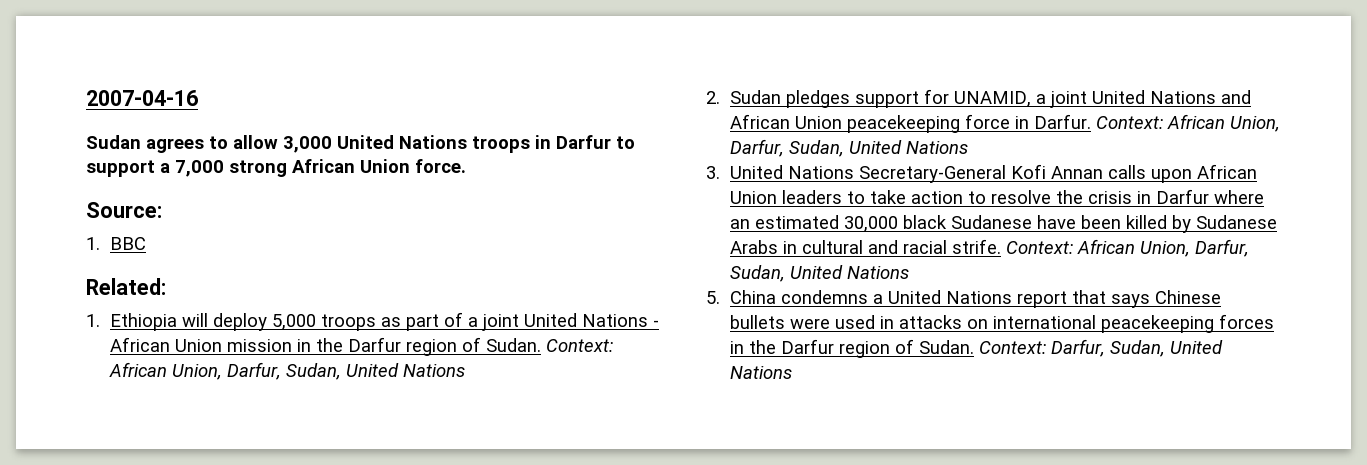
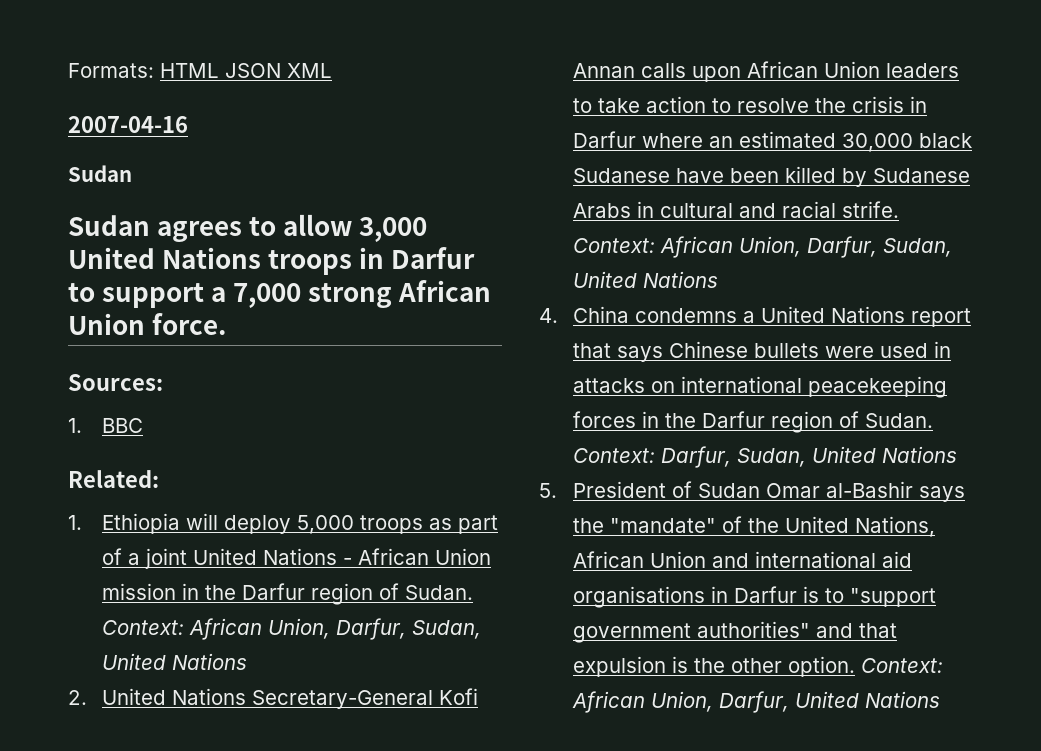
(86, 98) none -> [68,63,332,78] Formats: HTML JSON XML //
(141, 142) none -> [68,215,150,236] // Sudan
[86,202,162,218] Source: -> [68,374,163,391] Sources:
[730,89,1252,108] [730,114,1281,133] [730,139,969,157] [706,166,720,179] Sudan pledges support for UNAMID, a joint United Nations and African Union peacekeeping force in Darfur. Context: African Union, Darfur, Sudan, United Nations // 3. -> (87, 697) none
[706,291,720,304] 5. -> [539,308,558,323] 4.
(793, 372) none -> [539,481,966,502] [573,516,936,537] [573,551,913,568] [573,586,937,608] [573,621,898,643] [573,656,944,677] [572,691,941,713] // 5. President of Sudan Omar al-Bashir says the "mandate" of the United Nations, African Union and international aid organisations in Darfur is to "support government authorities" and that expulsion is the other option. Context: African Union, Darfur, United Nations

